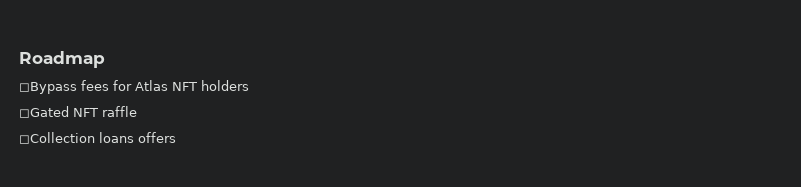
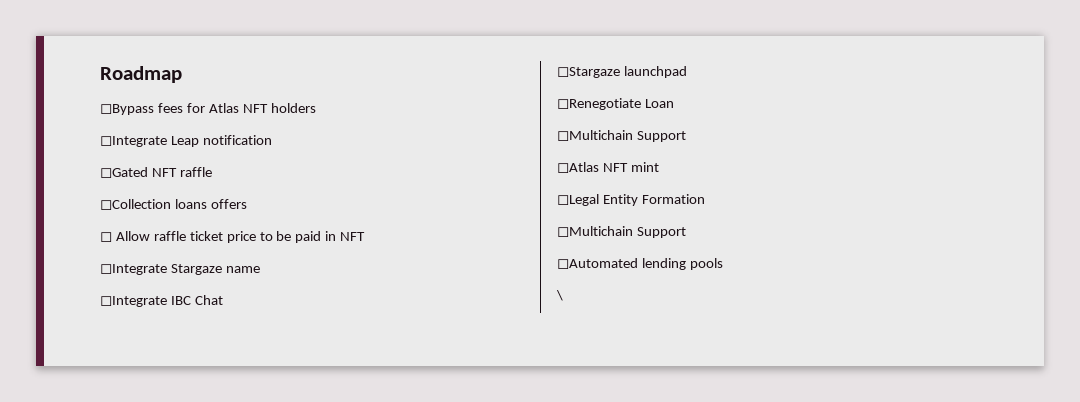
(249, 85) none -> [100,135,272,147] // ◻Integrate Leap notification
(176, 137) none -> [100,231,366,243] [100,264,260,275] [100,295,223,307] [557,66,687,78] [557,98,674,110] [557,130,686,142] [557,162,659,173] [557,194,705,206] [557,226,686,238] [557,258,723,270] [556,290,563,301] // ◻ Allow raffle ticket price to be paid in NFT // ◻Integrate Stargaze name // ◻Integrate IBC Chat // ◻Stargaze launchpad // ◻Renegotiate Loan // ◻Multichain Support // ◻Atlas NFT mint // ◻Legal Entity Formation // ◻Multichain Support // ◻Automated lending pools // \

